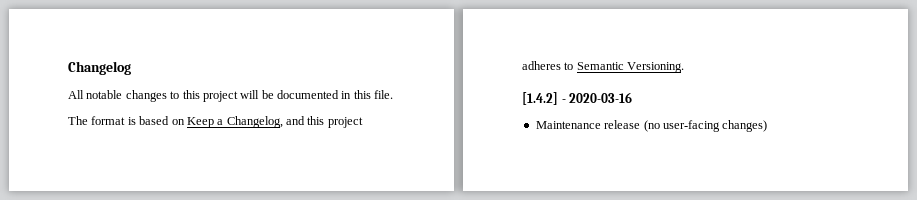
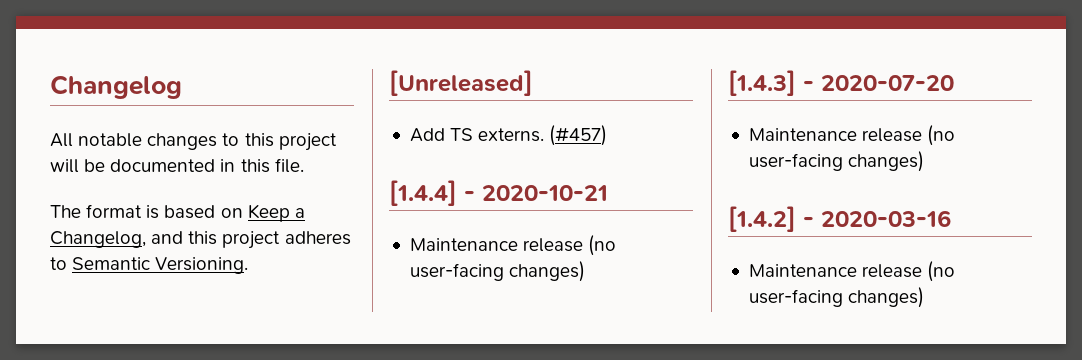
(685, 67) none -> [389,70,533,96] [409,125,608,146] [389,180,608,206] [409,235,617,256] [409,261,586,282] [728,70,954,96] [748,125,956,146] [748,151,925,172] // [Unreleased] // Add TS externs. (#457) // [1.4.4] - 2020-10-21 // Maintenance release (no user-facing changes) // [1.4.3] - 2020-07-20 // Maintenance release (no user-facing changes)

